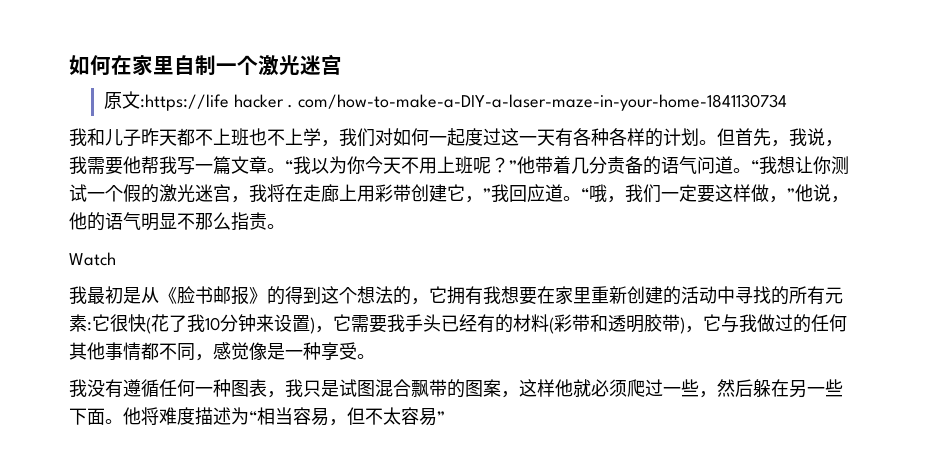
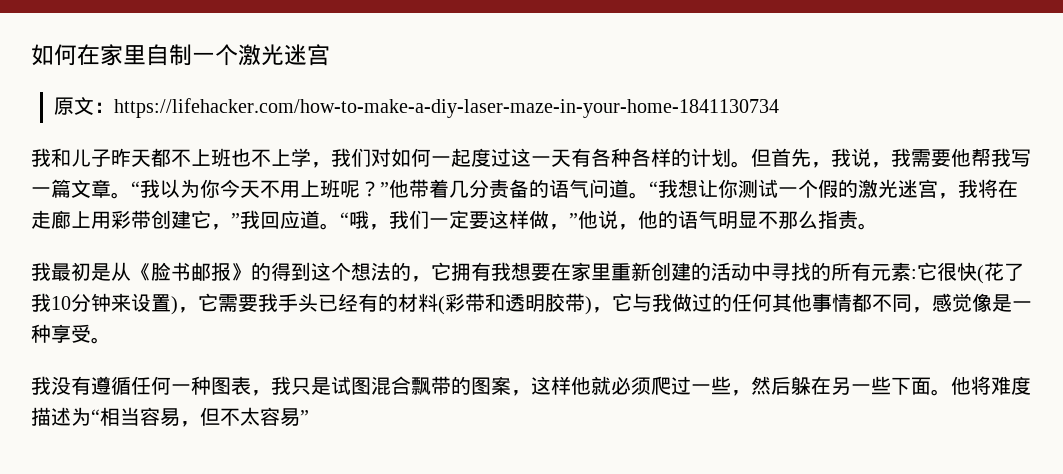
[139,94,788,111] :https://life hacker . com/how-to-make-a-DIY-a-laser-maze-in-your-home-1841130734 -> [93,98,779,118] ：https://lifehacker.com/how-to-make-a-diy-laser-maze-in-your-home-1841130734
[69,252,116,266] // Watch -> (878, 226) none

